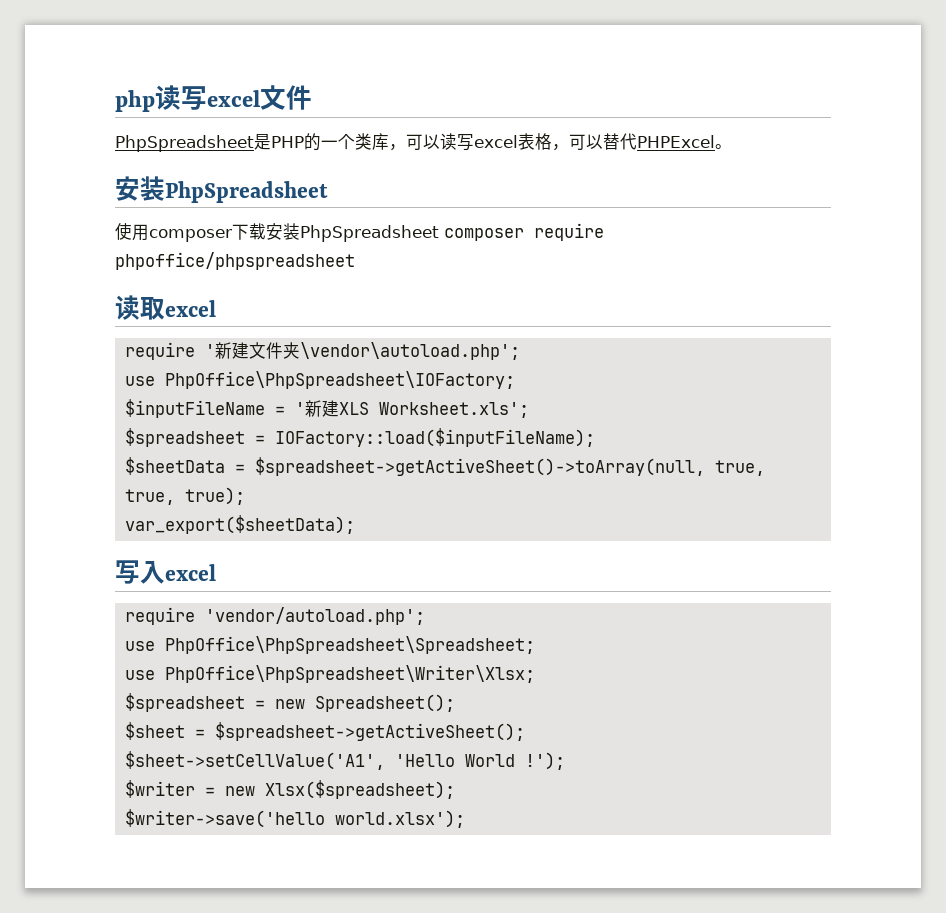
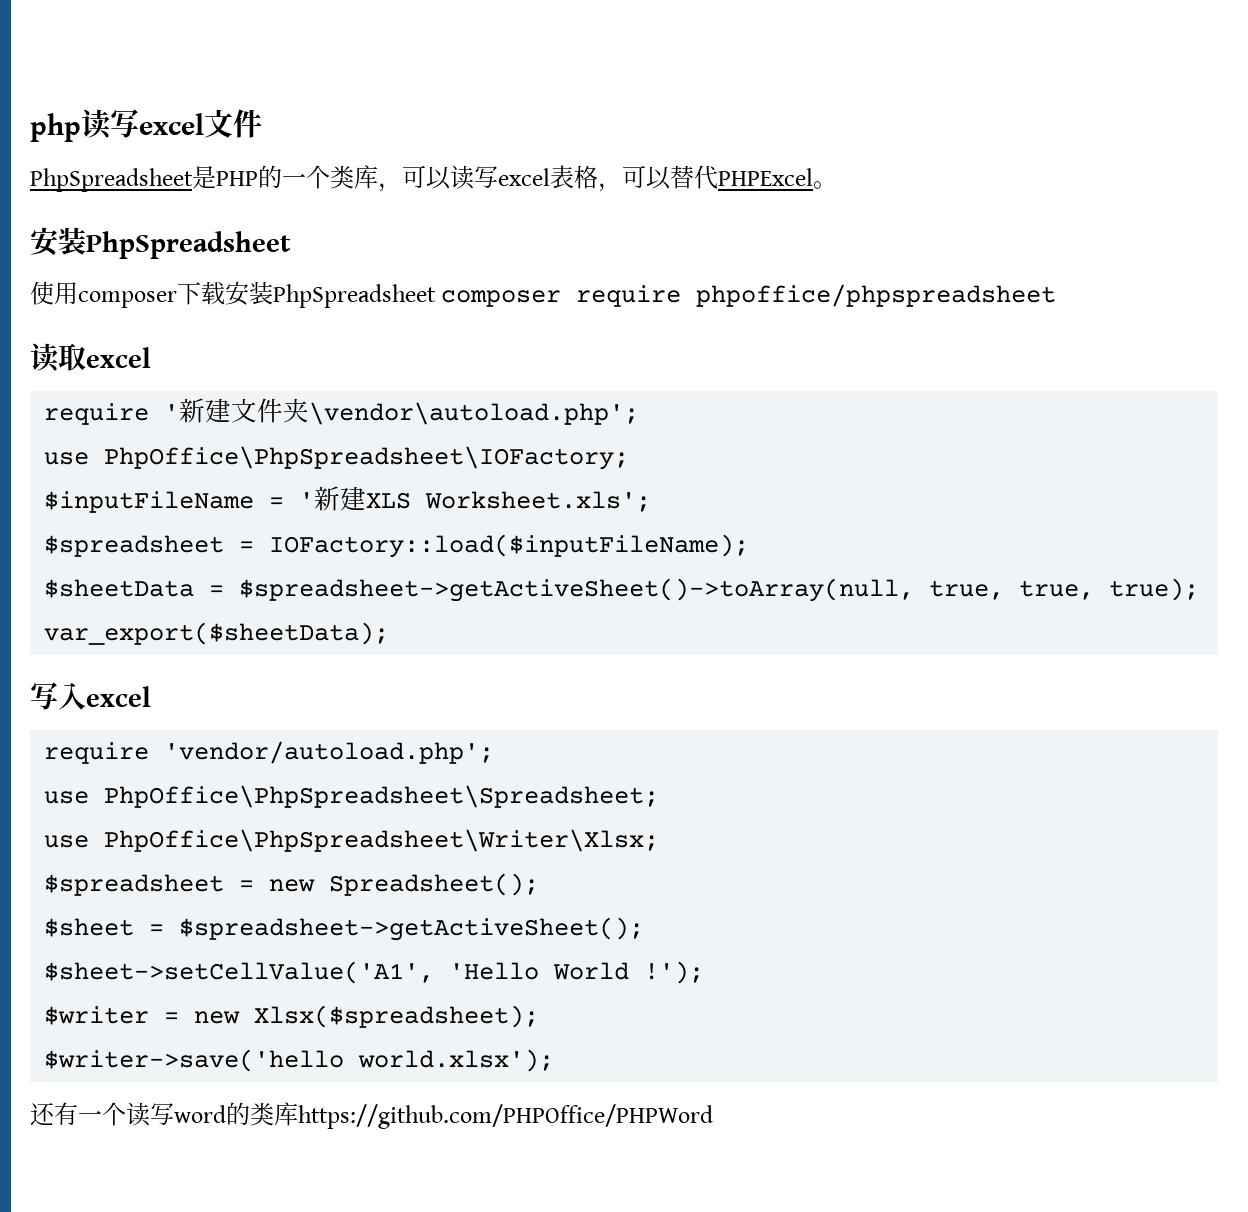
(465, 819) none -> [30,1102,713,1129] // 还有一个读写word的类库https://github.com/PHPOffice/PHPWord

